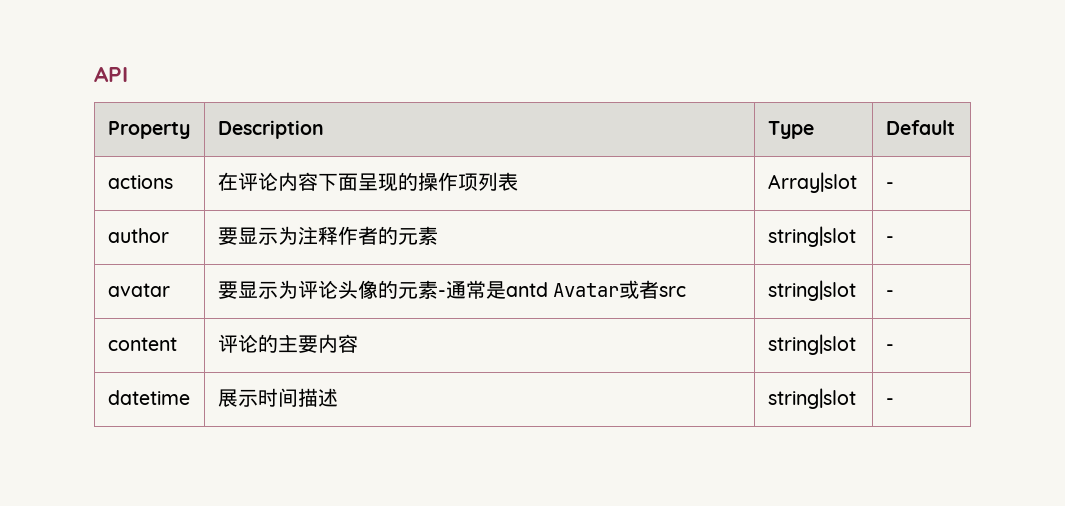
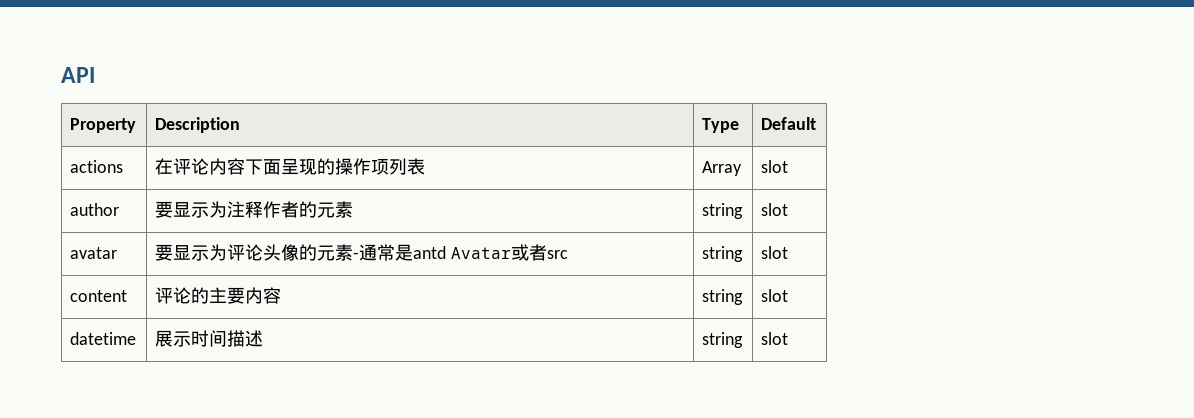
[767,172,857,193] [885,182,894,189] Array|slot | - -> [702,161,743,176] [761,160,789,173] Array | slot
[767,226,856,247] [885,236,894,243] string|slot | - -> [702,203,744,219] [761,203,789,216] string | slot
[767,280,856,301] [885,290,894,297] string|slot | - -> [702,246,744,262] [761,246,789,259] string | slot
[767,334,856,355] [885,344,894,351] string|slot | - -> [702,289,744,305] [761,289,789,302] string | slot
[767,388,856,409] [885,398,894,405] string|slot | - -> [702,332,744,348] [761,332,789,345] string | slot

